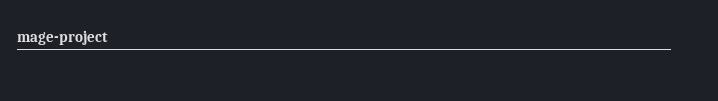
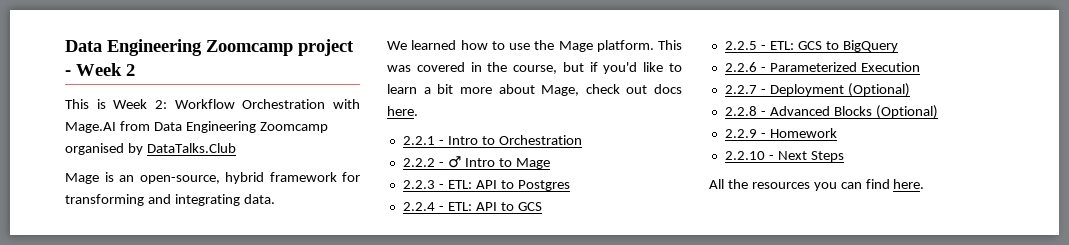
[17,30,108,45] mage-project -> [65,39,354,56] [65,63,135,76] [65,99,361,109] [65,121,328,133] [65,143,236,155] [65,172,360,184] [65,194,275,206] [387,40,682,52] [387,62,682,74] [387,84,682,96] [387,106,418,116] [402,135,582,145] [402,156,550,169] [402,180,570,191] [402,202,542,211] [724,40,898,52] [724,62,920,72] [724,83,910,97] [724,105,938,119] [724,128,837,138] [724,151,844,162] [709,179,925,191] Data Engineering Zoomcamp project - Week 2 // This is Week 2: Workflow Orchestration with Mage.AI from Data Engineering Zoomcamp organised by DataTalks.Club // Mage is an open-source, hybrid framework for transforming and integrating data. // We learned how to use the Mage platform. This was covered in the course, but if you'd like to learn a bit more about Mage, check out docs here. // 2.2.1 - Intro to Orchestration // 2.2.2 - ♂ Intro to Mage // 2.2.3 - ETL: API to Postgres // 2.2.4 - ETL: API to GCS // 2.2.5 - ETL: GCS to BigQuery // 2.2.6 - Parameterized Execution // 2.2.7 - Deployment (Optional) // 2.2.8 - Advanced Blocks (Optional) // 2.2.9 - Homework // 2.2.10 - Next Steps // All the resources you can find here.

